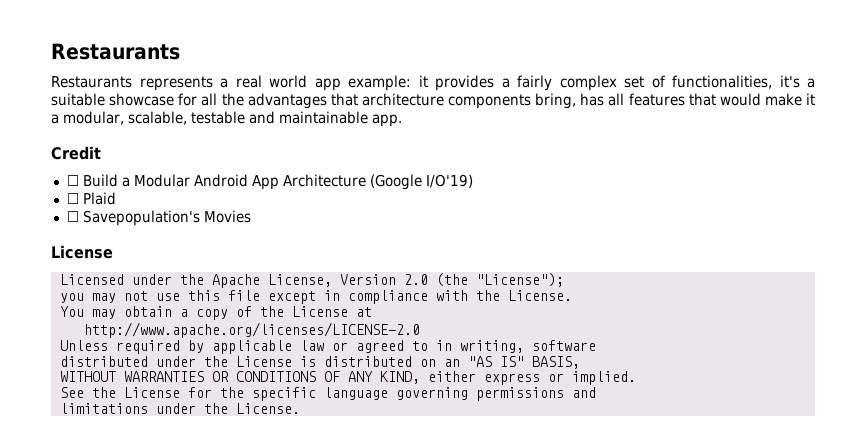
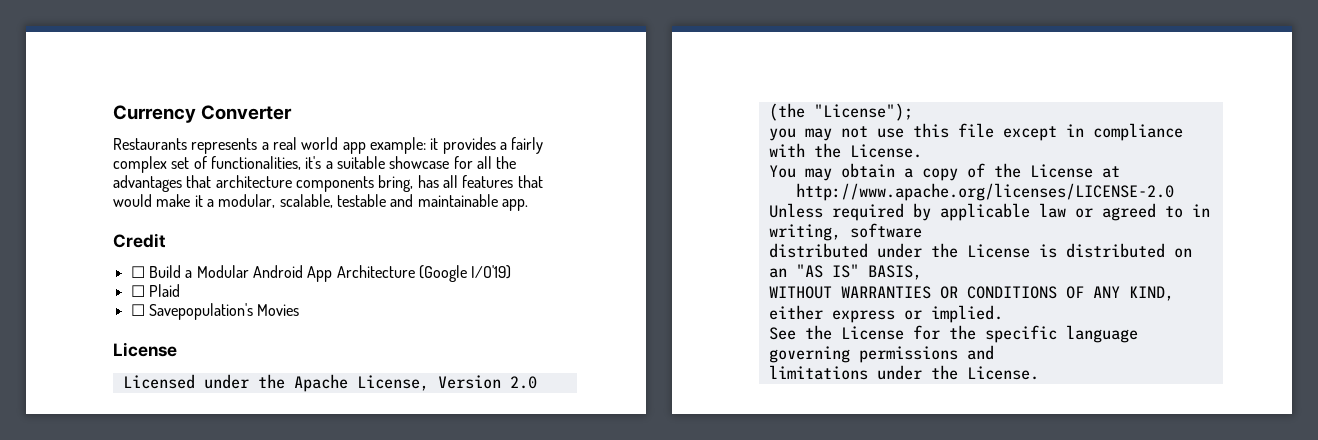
[51,43,180,60] Restaurants -> [113,105,293,123] Currency Converter

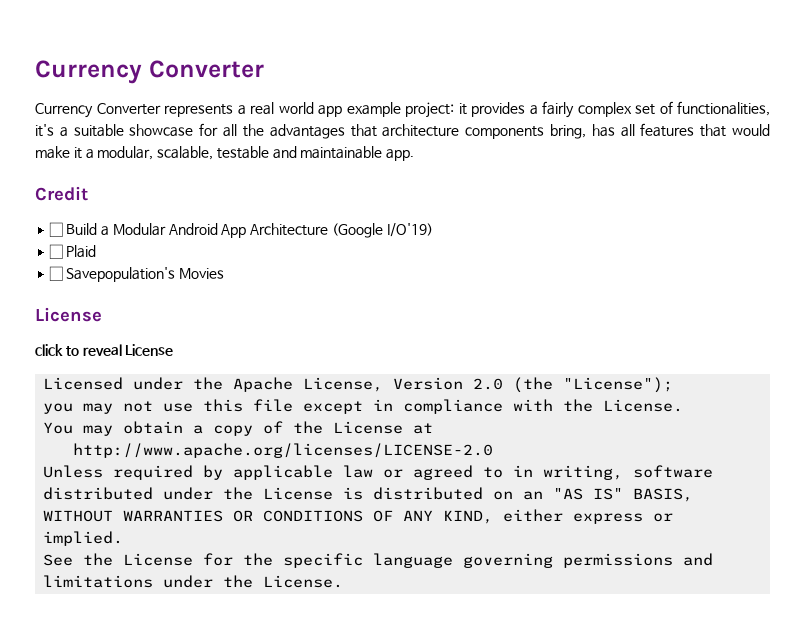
[113,138,187,150] Restaurants -> [35,103,161,118] Currency Converter
[369,137,426,154] example: -> [346,102,454,118] example project:
(177, 349) none -> [35,344,174,356] // click to reveal License

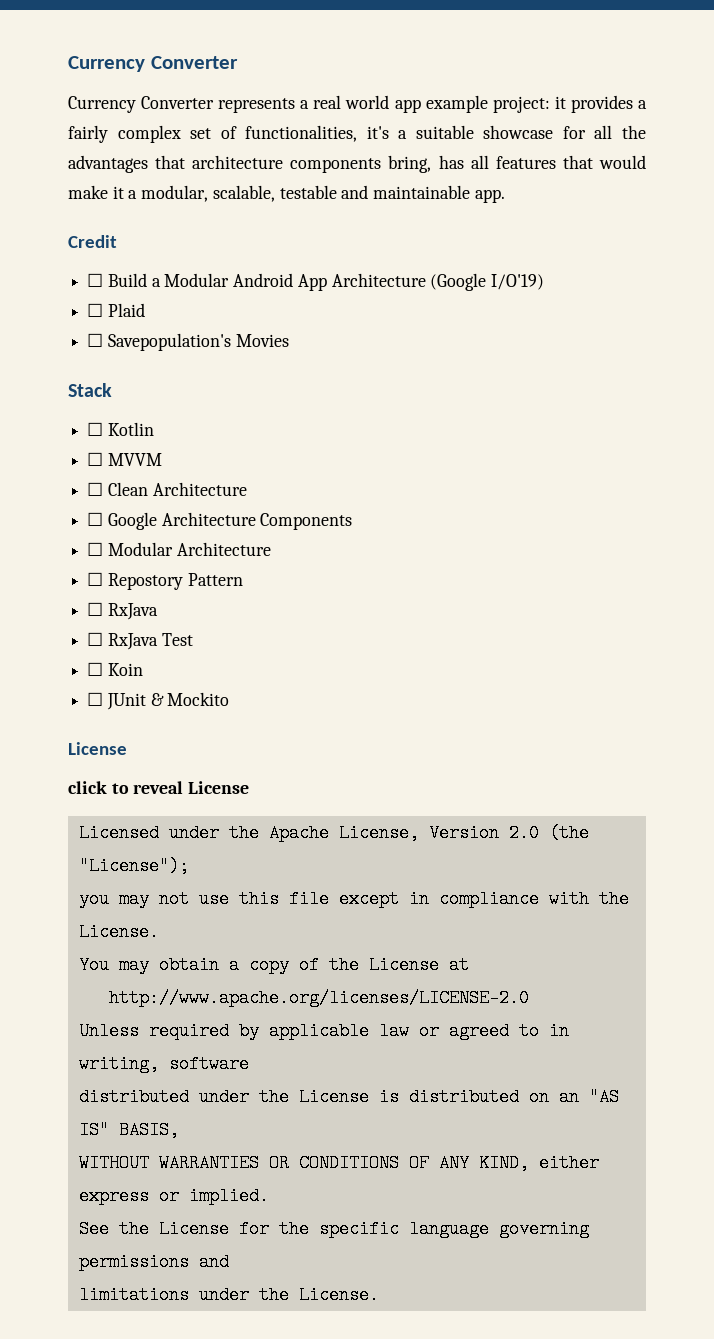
(224, 273) none -> [68,383,112,397] [87,422,154,436] [87,452,162,466] [87,482,247,496] [87,512,353,530] [87,542,271,556] [87,572,243,590] [87,602,158,620] [87,632,193,650] [87,662,143,676] [87,692,230,710] // Stack // ☐ Kotlin // ☐ MVVM // ☐ Clean Architecture // ☐ Google Architecture Components // ☐ Modular Architecture // ☐ Repostory Pattern // ☐ RxJava // ☐ RxJava Test // ☐ Koin // ☐ JUnit & Mockito

